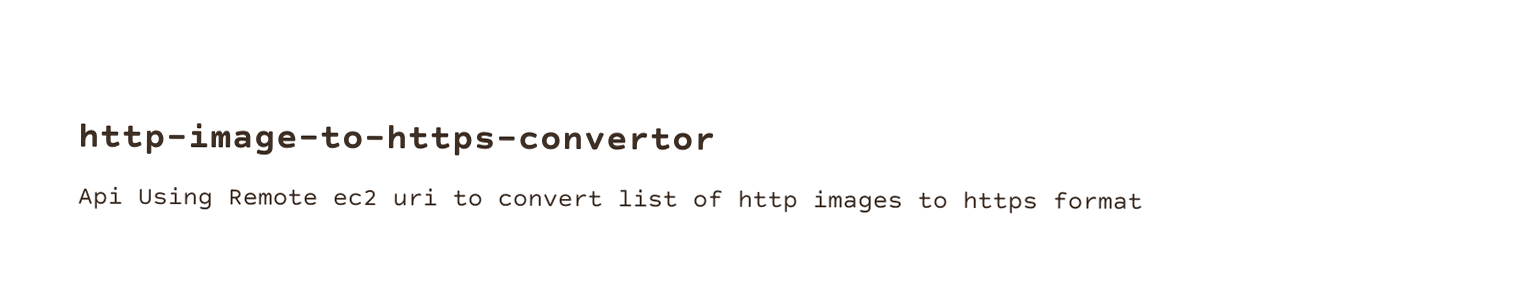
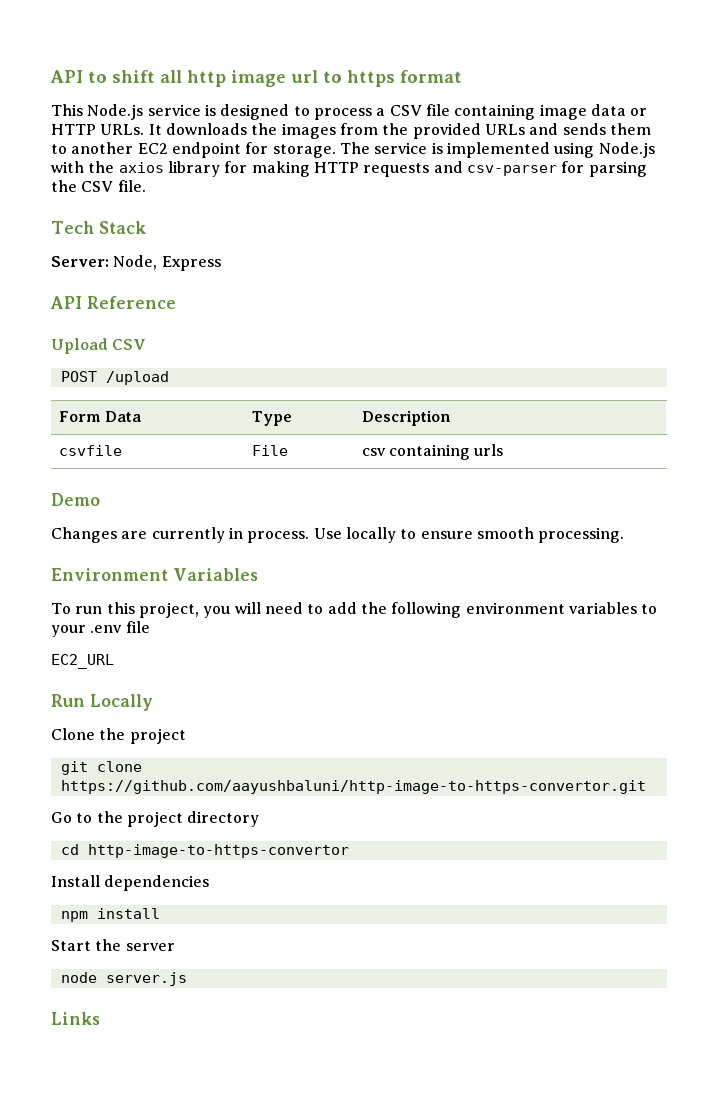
[77,122,717,158] [77,186,1143,214] http-image-to-https-convertor // Api Using Remote ec2 uri to convert list of http images to https format -> [50,70,462,87] [51,104,648,120] [51,123,651,139] [51,142,655,158] [51,161,647,177] [51,180,146,192] [51,221,146,234] [51,255,221,271] [50,296,176,309] [51,338,147,354] [60,371,169,385] [58,411,142,422] [251,411,292,426] [361,410,451,426] [58,445,122,456] [251,445,288,456] [361,444,504,460] [51,493,100,506] [51,527,625,543] [51,568,258,581] [51,602,658,618] [51,621,150,637] [51,654,114,669] [51,694,153,711] [51,728,186,744] [60,761,142,775] [60,780,646,794] [51,811,260,827] [60,844,349,858] [51,875,210,891] [60,908,160,922] [51,939,175,951] [60,972,187,986] [51,1012,100,1025] API to shift all http image url to https format // This Node.js service is designed to process a CSV file containing image data or HTTP URLs. It downloads the images from the provided URLs and sends them to another EC2 endpoint for storage. The service is implemented using Node.js with the axios library for making HTTP requests and csv-parser for parsing the CSV file. // Tech Stack // Server: Node, Express // API Reference // Upload CSV // POST /upload // Form Data | Type | Description // csvfile | File | csv containing urls // Demo // Changes are currently in process. Use locally to ensure smooth processing. // Environment Variables // To run this project, you will need to add the following environment variables to your .env file // EC2_URL // Run Locally // Clone the project // git clone https://github.com/aayushbaluni/http-image-to-https-convertor.git // Go to the project directory // cd http-image-to-https-convertor // Install dependencies // npm install // Start the server // node server.js // Links

